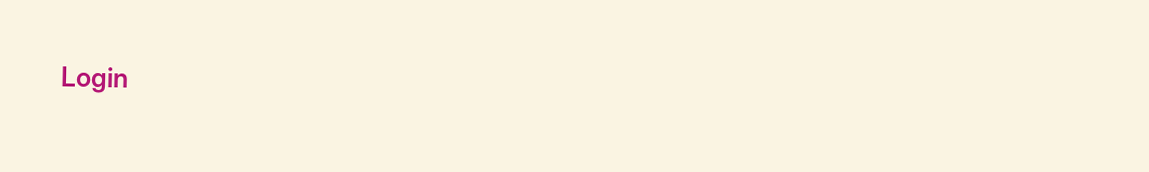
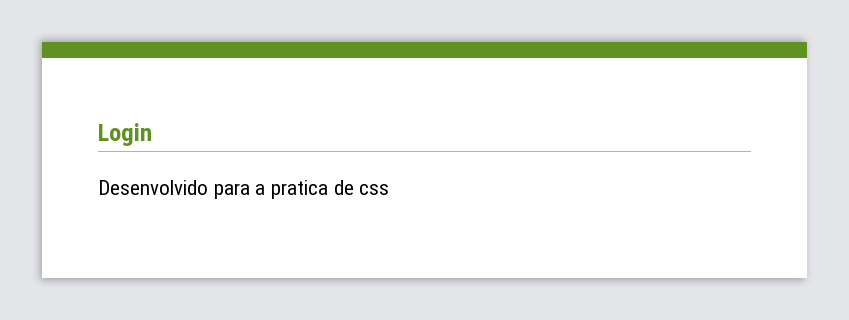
(129, 80) none -> [98,180,390,199] // Desenvolvido para a pratica de css

